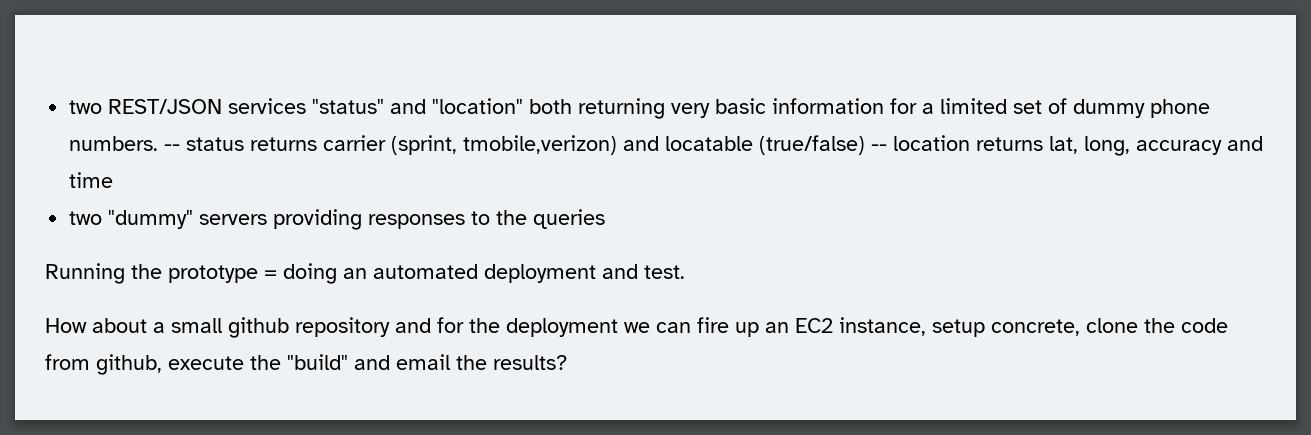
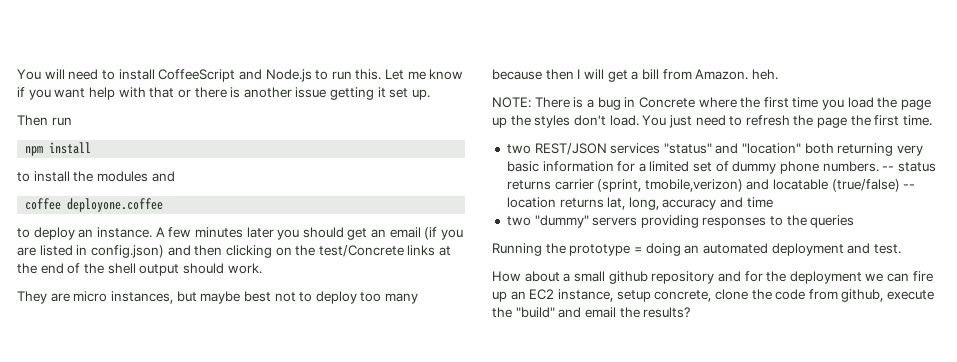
(69, 107) none -> [17,69,464,82] [17,87,431,100] [17,115,72,126] [25,142,92,156] [17,171,175,182] [25,198,164,212] [17,227,464,240] [17,245,452,258] [17,263,262,276] [17,291,419,304] [492,69,778,82] [492,97,932,110] [492,115,933,128] You will need to install CoffeeScript and Node.js to run this. Let me know if you want help with that or there is another issue getting it set up. // Then run // npm install // to install the modules and // coffee deployone.coffee // to deploy an instance. A few minutes later you should get an email (if you are listed in config.json) and then clicking on the test/Concrete links at the end of the shell output should work. // They are micro instances, but maybe best not to deploy too many because then I will get a bill from Amazon. heh. // NOTE: There is a bug in Concrete where the first time you load the page up the styles don't load. You just need to refresh the page the first time. //

